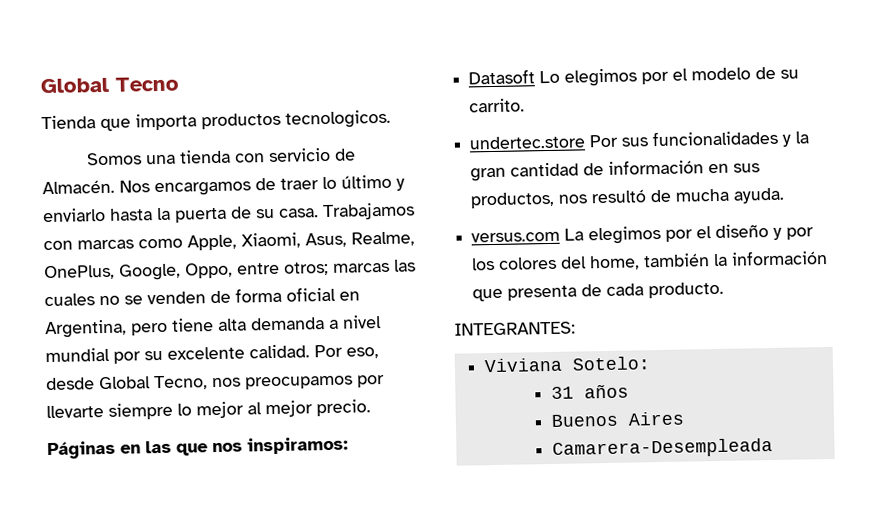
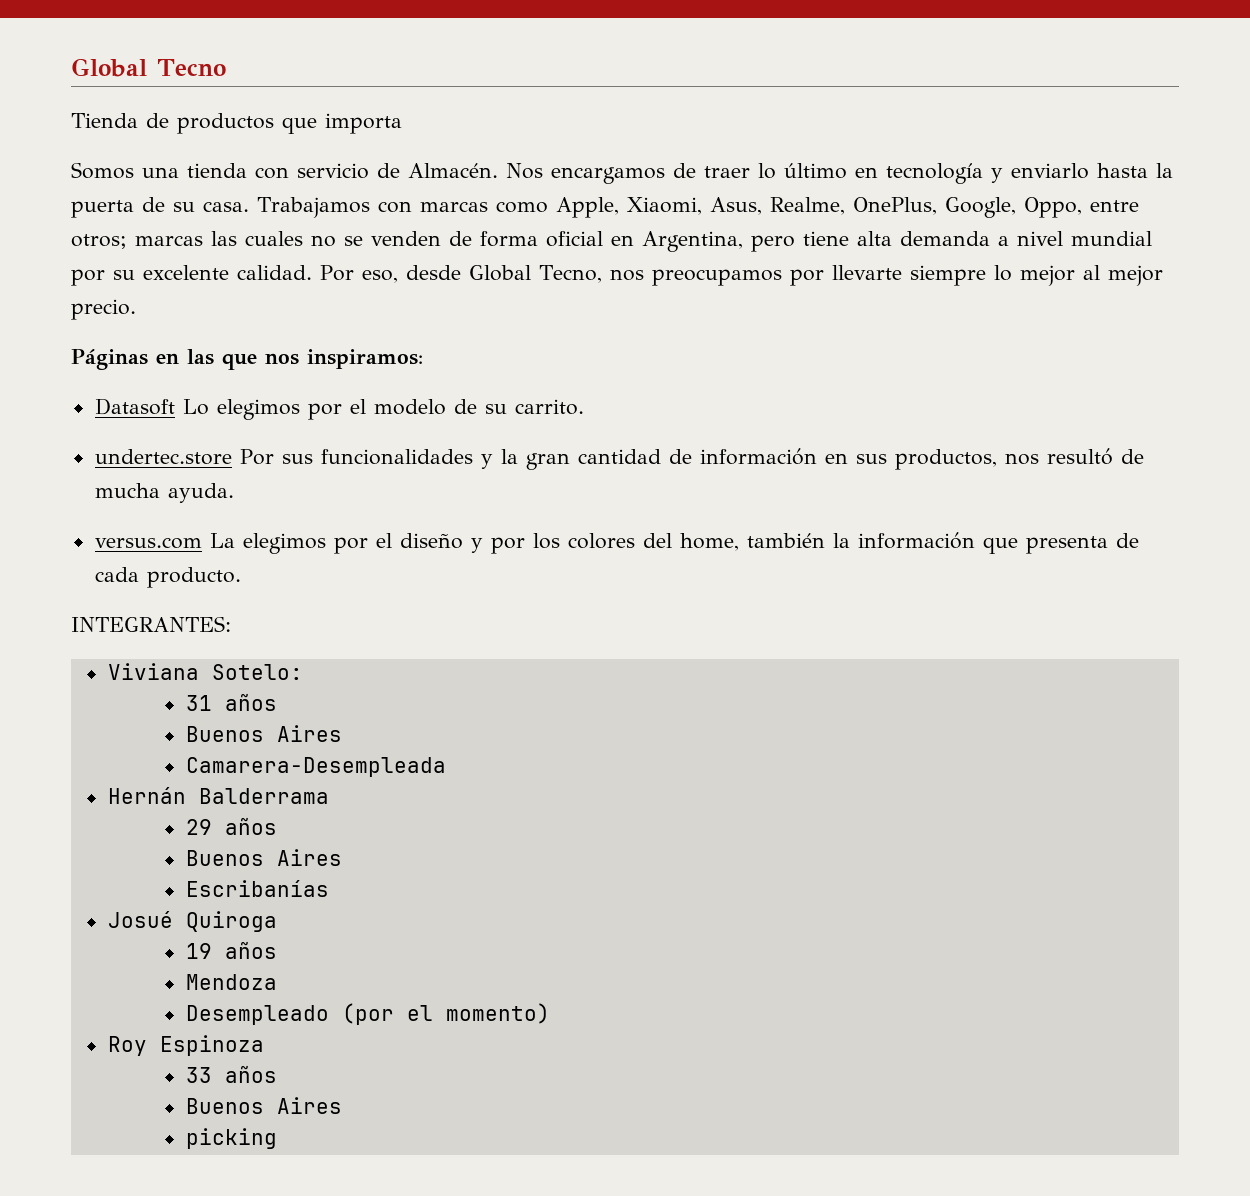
(96, 122) none -> [146,113,274,134] de productos
[201,109,391,130] productos tecnologicos. -> (402, 123) none
(392, 181) none -> [855,163,983,184] en tecnología
(773, 448) none -> [107,787,329,804] [185,817,277,835] [185,849,342,866] [185,880,329,897] [107,911,277,932] [185,941,277,959] [185,974,277,990] [185,1003,550,1025] [107,1035,264,1056] [185,1065,277,1083] [185,1097,342,1114] [185,1128,277,1149] // Hernán Balderrama // 29 años // Buenos Aires // Escribanías // Josué Quiroga // 19 años // Mendoza // Desempleado (por el momento) // Roy Espinoza // 33 años // Buenos Aires // picking

